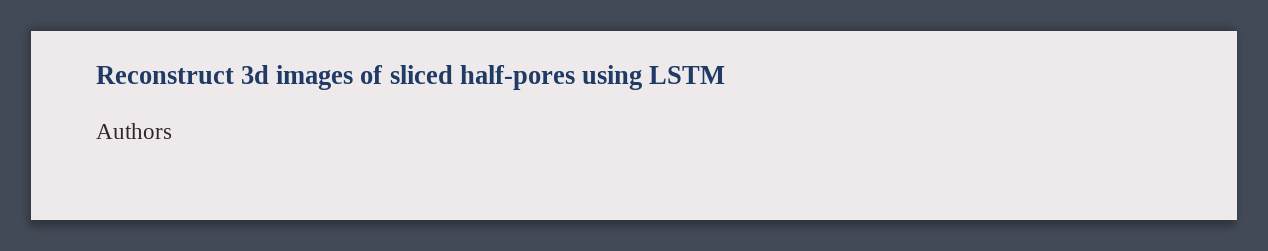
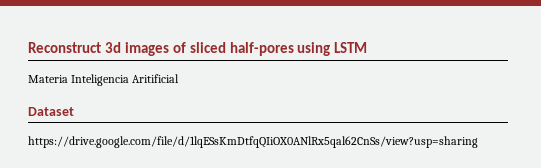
[96,123,172,139] Authors -> [28,74,180,86] [28,107,74,116] [28,136,478,148] Materia Inteligencia Aritificial // Dataset // https://drive.google.com/file/d/1lqESsKmDtfqQIiOX0ANlRx5qal62CnSs/view?usp=sharing

